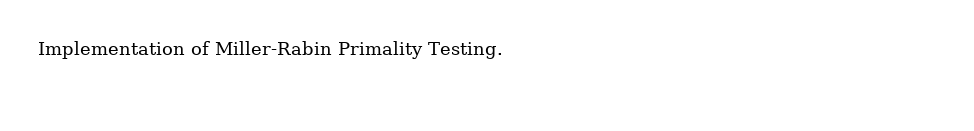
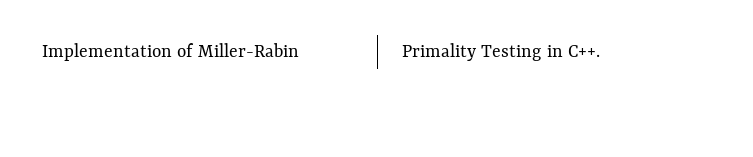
[428,42,503,59] Testing. -> [481,45,600,61] Testing in C++.

